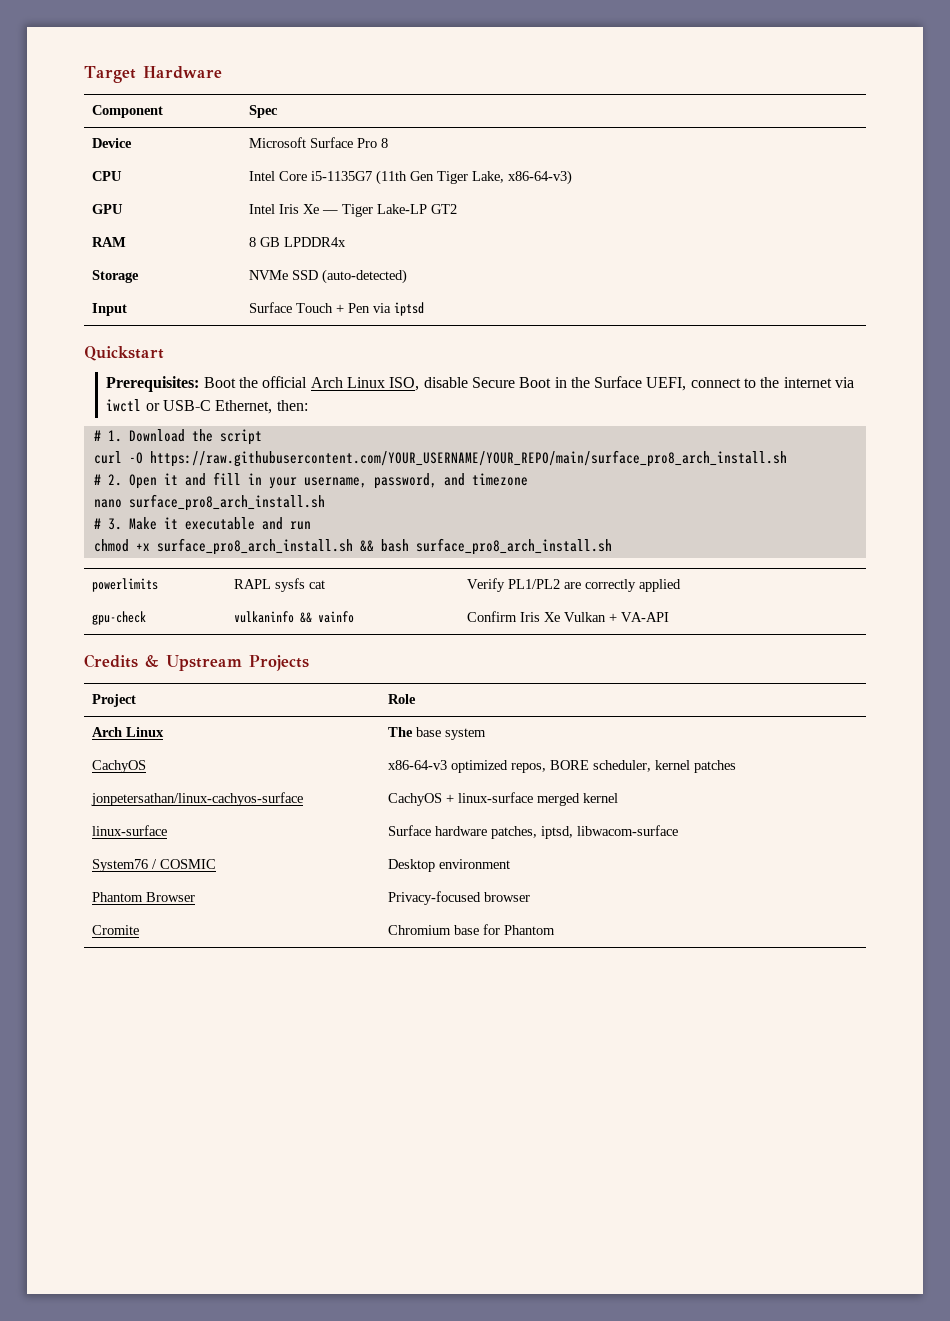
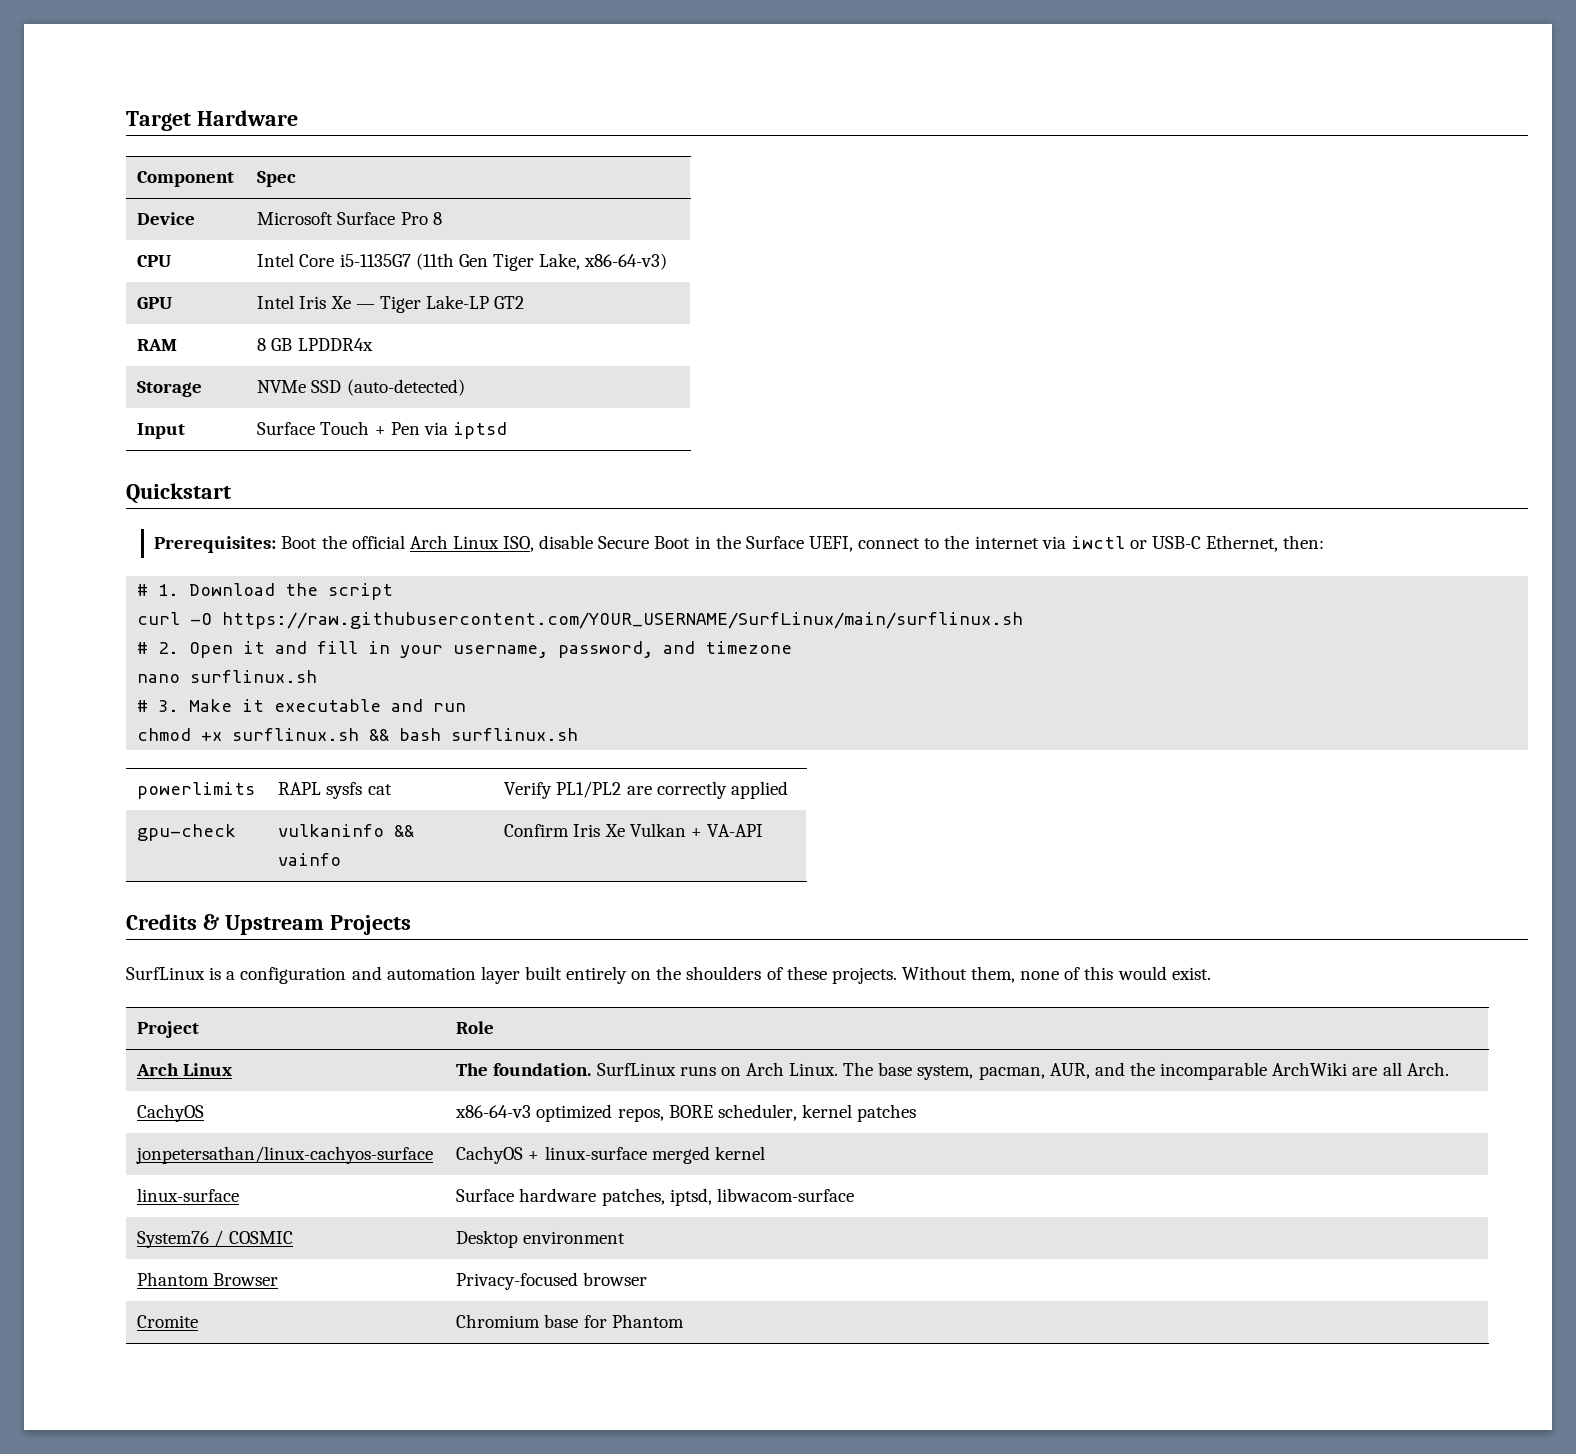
[149,450,787,467] https://raw.githubusercontent.com/YOUR_USERNAME/YOUR_REPO/main/surface_pro8_arch_install.sh -> [222,612,1024,629] https://raw.githubusercontent.com/YOUR_USERNAME/SurfLinux/main/surflinux.sh
[128,494,325,511] surface_pro8_arch_install.sh -> [190,670,318,683] surflinux.sh
[156,538,353,555] surface_pro8_arch_install.sh -> [232,728,360,741] surflinux.sh
[415,538,612,555] surface_pro8_arch_install.sh -> [451,728,579,741] surflinux.sh
(309, 663) none -> [126,966,1211,984] // SurfLinux is a configuration and automation layer built entirely on the shoulders of these projects. Without them, none of this would exist.
[415,727,486,740] base system -> [493,1062,1449,1080] foundation. SurfLinux runs on Arch Linux. The base system, pacman, AUR, and the incomparable ArchWiki are all Arch.

